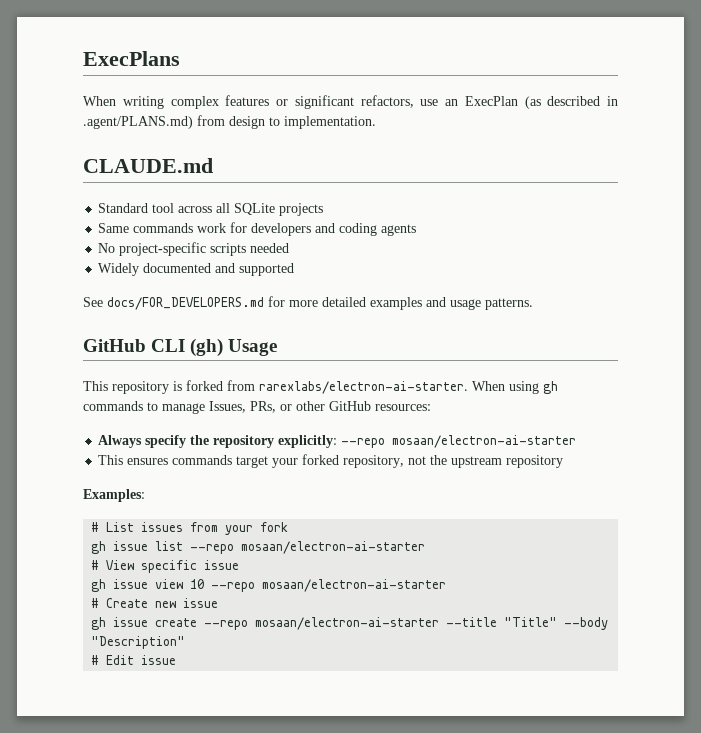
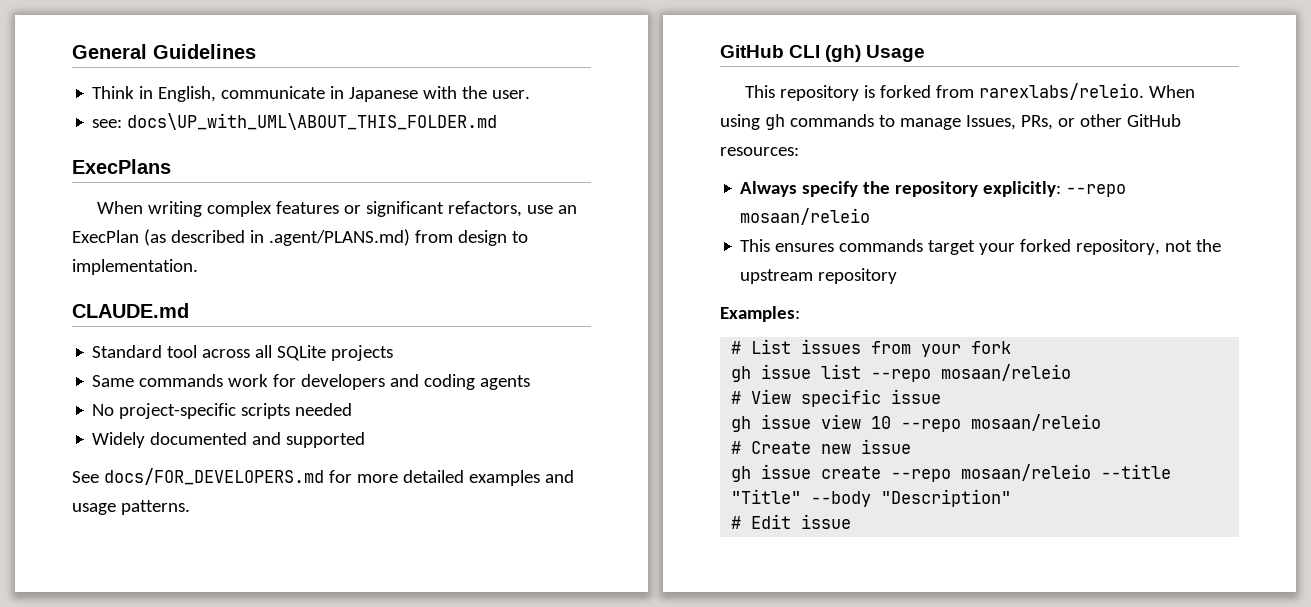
(83, 58) none -> [72,44,256,59] [92,86,531,102] [92,113,498,130] General Guidelines // Think in English, communicate in Japanese with the user. // see: docs\UP_with_UML\ABOUT_THIS_FOLDER.md //
[259,381,468,394] rarexlabs/electron-ai-starter. -> [978,83,1144,100] rarexlabs/releio.
[392,435,577,448] mosaan/electron-ai-starter -> [740,208,871,225] mosaan/releio
[241,541,426,554] mosaan/electron-ai-starter -> [941,364,1072,381] mosaan/releio
[262,579,447,592] mosaan/electron-ai-starter -> [971,414,1102,431] mosaan/releio
[255,617,440,630] mosaan/electron-ai-starter -> [961,464,1092,481] mosaan/releio

